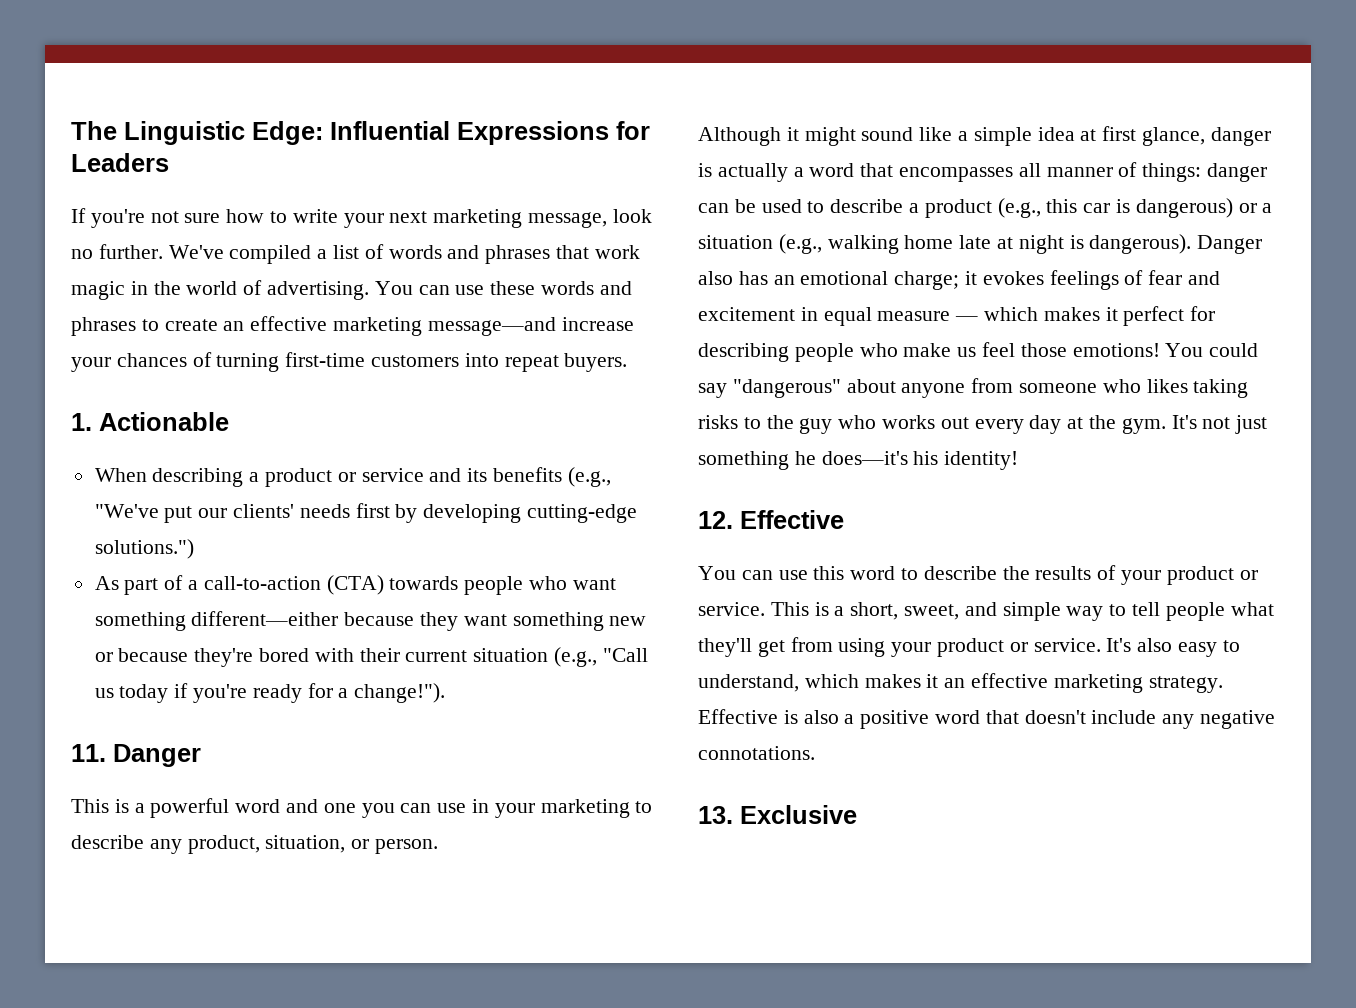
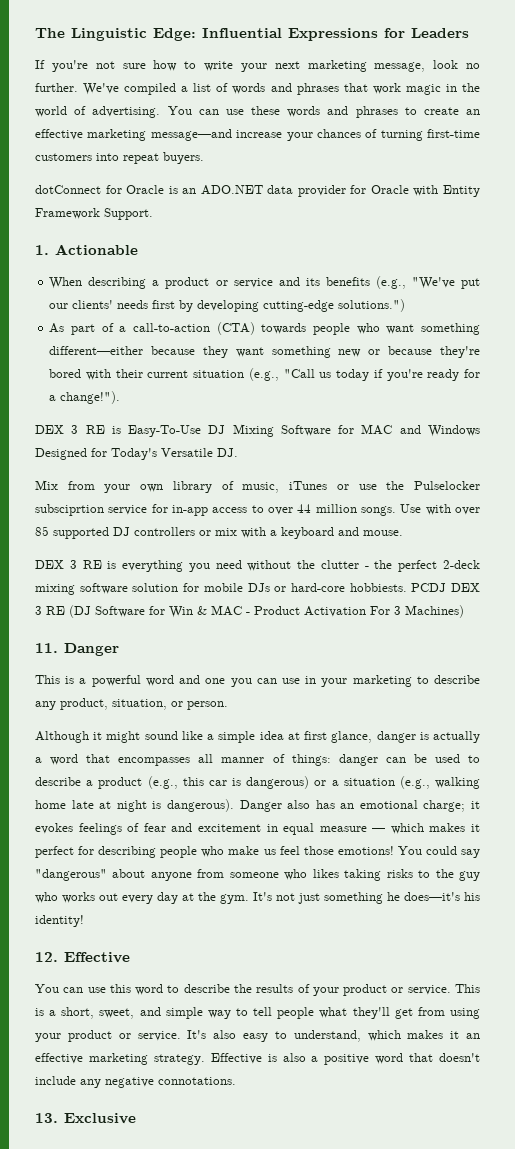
(628, 362) none -> [35,185,481,197] [35,208,153,220] // dotConnect for Oracle is an ADO.NET data provider for Oracle with Entity Framework Support.
(446, 693) none -> [35,424,480,437] [35,448,238,460] [35,480,481,493] [35,504,480,516] [35,526,403,539] [35,560,481,572] [35,583,480,595] [35,605,464,618] // DEX 3 RE is Easy-To-Use DJ Mixing Software for MAC and Windows Designed for Today's Versatile DJ. // Mix from your own library of music, iTunes or use the Pulselocker subsciprtion service for in-app access to over 44 million songs. Use with over 85 supported DJ controllers or mix with a keyboard and mouse. // DEX 3 RE is everything you need without the clutter - the perfect 2-deck mixing software solution for mobile DJs or hard-core hobbiests. PCDJ DEX 3 RE (DJ Software for Win & MAC - Product Activation For 3 Machines)

